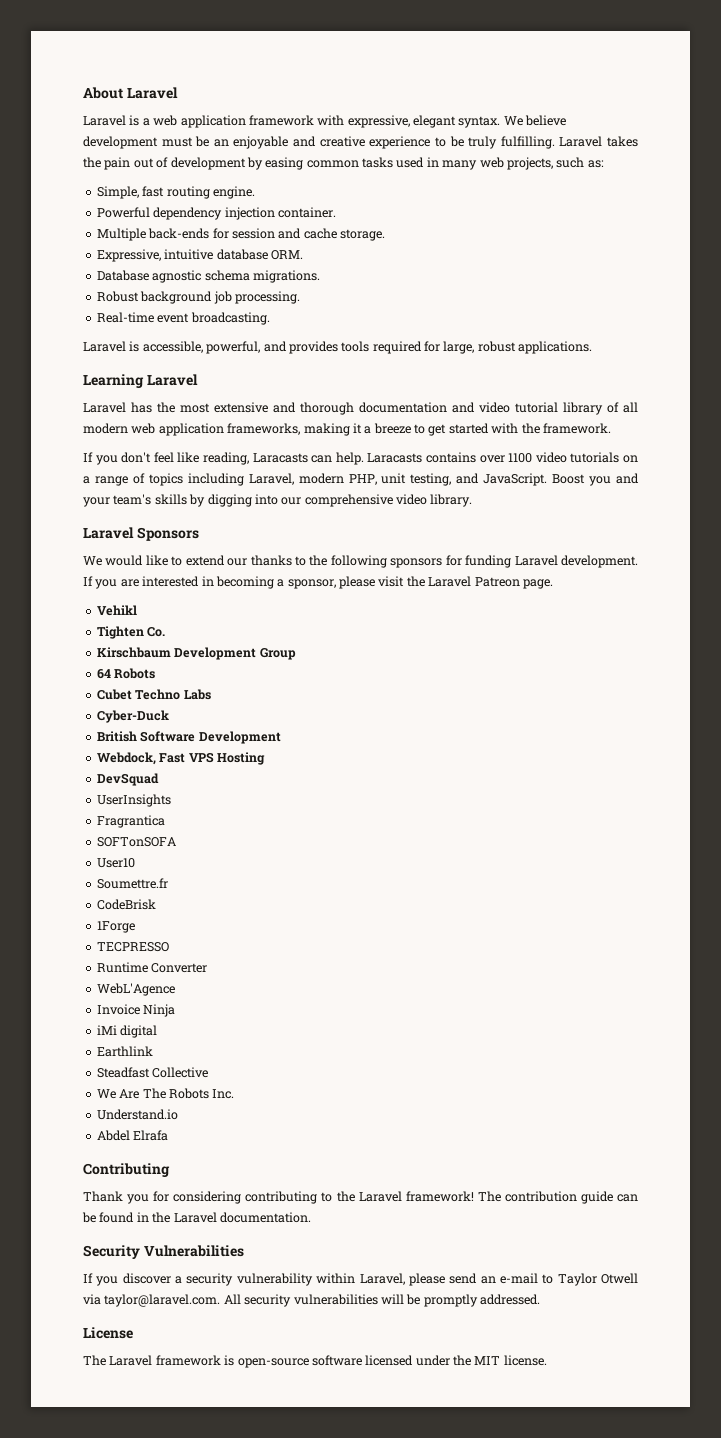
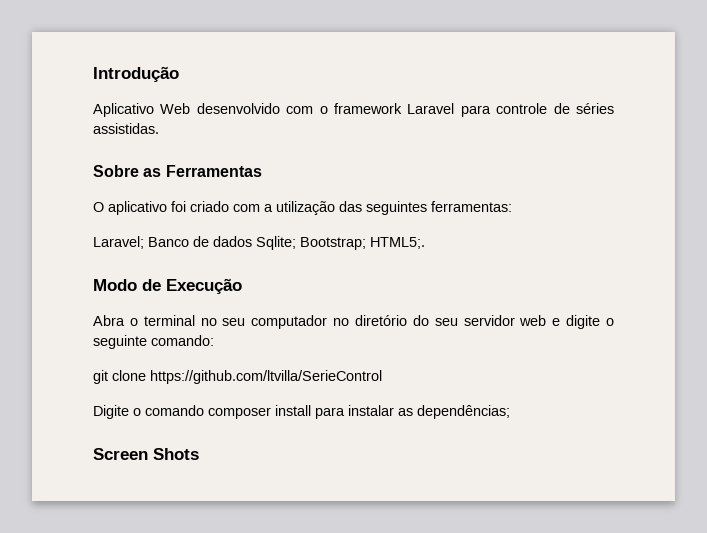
[83,87,178,99] [83,115,567,128] [83,136,639,149] [83,157,604,170] [96,186,255,199] [96,207,336,220] [96,228,385,241] [96,249,303,262] [96,270,320,283] [96,291,300,304] [96,312,270,325] [83,341,593,354] [83,374,198,388] [83,402,638,415] [83,423,611,436] [83,452,639,465] [83,473,640,486] [83,494,473,507] [83,527,199,541] [83,555,638,568] [83,576,553,589] [96,605,137,616] [96,626,166,639] [96,647,296,660] [96,668,156,679] [96,689,211,700] [96,710,169,723] [96,731,281,744] [96,752,265,765] [96,773,159,786] [96,794,171,807] [96,815,165,828] [96,837,176,847] [96,858,135,868] [96,878,168,889] [96,899,156,910] [96,921,135,933] [96,942,169,952] [96,962,208,973] [96,983,175,996] [96,1004,176,1017] [96,1025,158,1038] [96,1046,153,1057] [96,1067,209,1078] [96,1088,235,1099] [96,1109,178,1120] [96,1130,169,1141] [83,1163,170,1177] [83,1191,638,1204] [82,1212,311,1223] [83,1245,244,1259] [83,1273,638,1286] [83,1294,540,1307] [83,1327,133,1339] [83,1355,547,1368] About Laravel // Laravel is a web application framework with expressive, elegant syntax. We believe development must be an enjoyable and creative experience to be truly fulfilling. Laravel takes the pain out of development by easing common tasks used in many web projects, such as: // Simple, fast routing engine. // Powerful dependency injection container. // Multiple back-ends for session and cache storage. // Expressive, intuitive database ORM. // Database agnostic schema migrations. // Robust background job processing. // Real-time event broadcasting. // Laravel is accessible, powerful, and provides tools required for large, robust applications. // Learning Laravel // Laravel has the most extensive and thorough documentation and video tutorial library of all modern web application frameworks, making it a breeze to get started with the framework. // If you don't feel like reading, Laracasts can help. Laracasts contains over 1100 video tutorials on a range of topics including Laravel, modern PHP, unit testing, and JavaScript. Boost you and your team's skills by digging into our comprehensive video library. // Laravel Sponsors // We would like to extend our thanks to the following sponsors for funding Laravel development. If you are interested in becoming a sponsor, please visit the Laravel Patreon page. // Vehikl // Tighten Co. // Kirschbaum Development Group // 64 Robots // Cubet Techno Labs // Cyber-Duck // British Software Development // Webdock, Fast VPS Hosting // DevSquad // UserInsights // Fragrantica // SOFTonSOFA // User10 // Soumettre.fr // CodeBrisk // 1Forge // TECPRESSO // Runtime Converter // WebL'Agence // Invoice Ninja // iMi digital // Earthlink // Steadfast Collective // We Are The Robots Inc. // Understand.io // Abdel Elrafa // Contributing // Thank you for considering contributing to the Laravel framework! The contribution guide can be found in the Laravel documentation. // Security Vulnerabilities // If you discover a security vulnerability within Laravel, please send an e-mail to Taylor Otwell via taylor@laravel.com. All security vulnerabilities will be promptly addressed. // License // The Laravel framework is open-source software licensed under the MIT license. -> [93,66,179,82] [93,103,614,117] [93,123,159,134] [93,165,262,177] [93,201,512,215] [93,236,425,250] [93,278,242,294] [93,315,614,329] [93,335,214,349] [93,370,382,384] [93,405,510,419] [93,448,199,460] Introdução // Aplicativo Web desenvolvido com o framework Laravel para controle de séries assistidas. // Sobre as Ferramentas // O aplicativo foi criado com a utilização das seguintes ferramentas: // Laravel; Banco de dados Sqlite; Bootstrap; HTML5;. // Modo de Execução // Abra o terminal no seu computador no diretório do seu servidor web e digite o seguinte comando: // git clone https://github.com/ltvilla/SerieControl // Digite o comando composer install para instalar as dependências; // Screen Shots

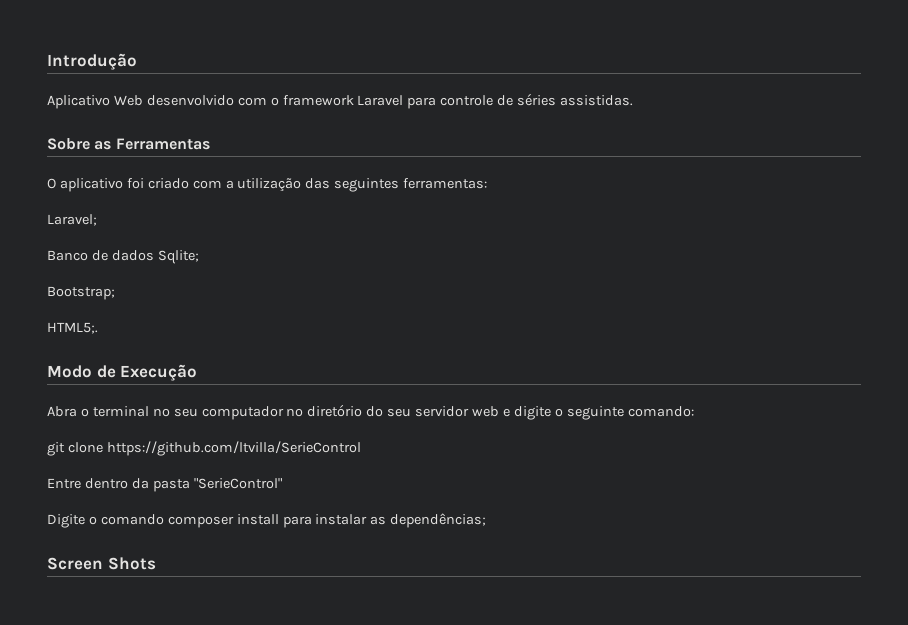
(144, 242) none -> (97, 220) //
(296, 243) none -> (199, 257) //
(366, 243) none -> (115, 293) //
(382, 377) none -> [47,478,282,492] // Entre dentro da pasta "SerieControl"

